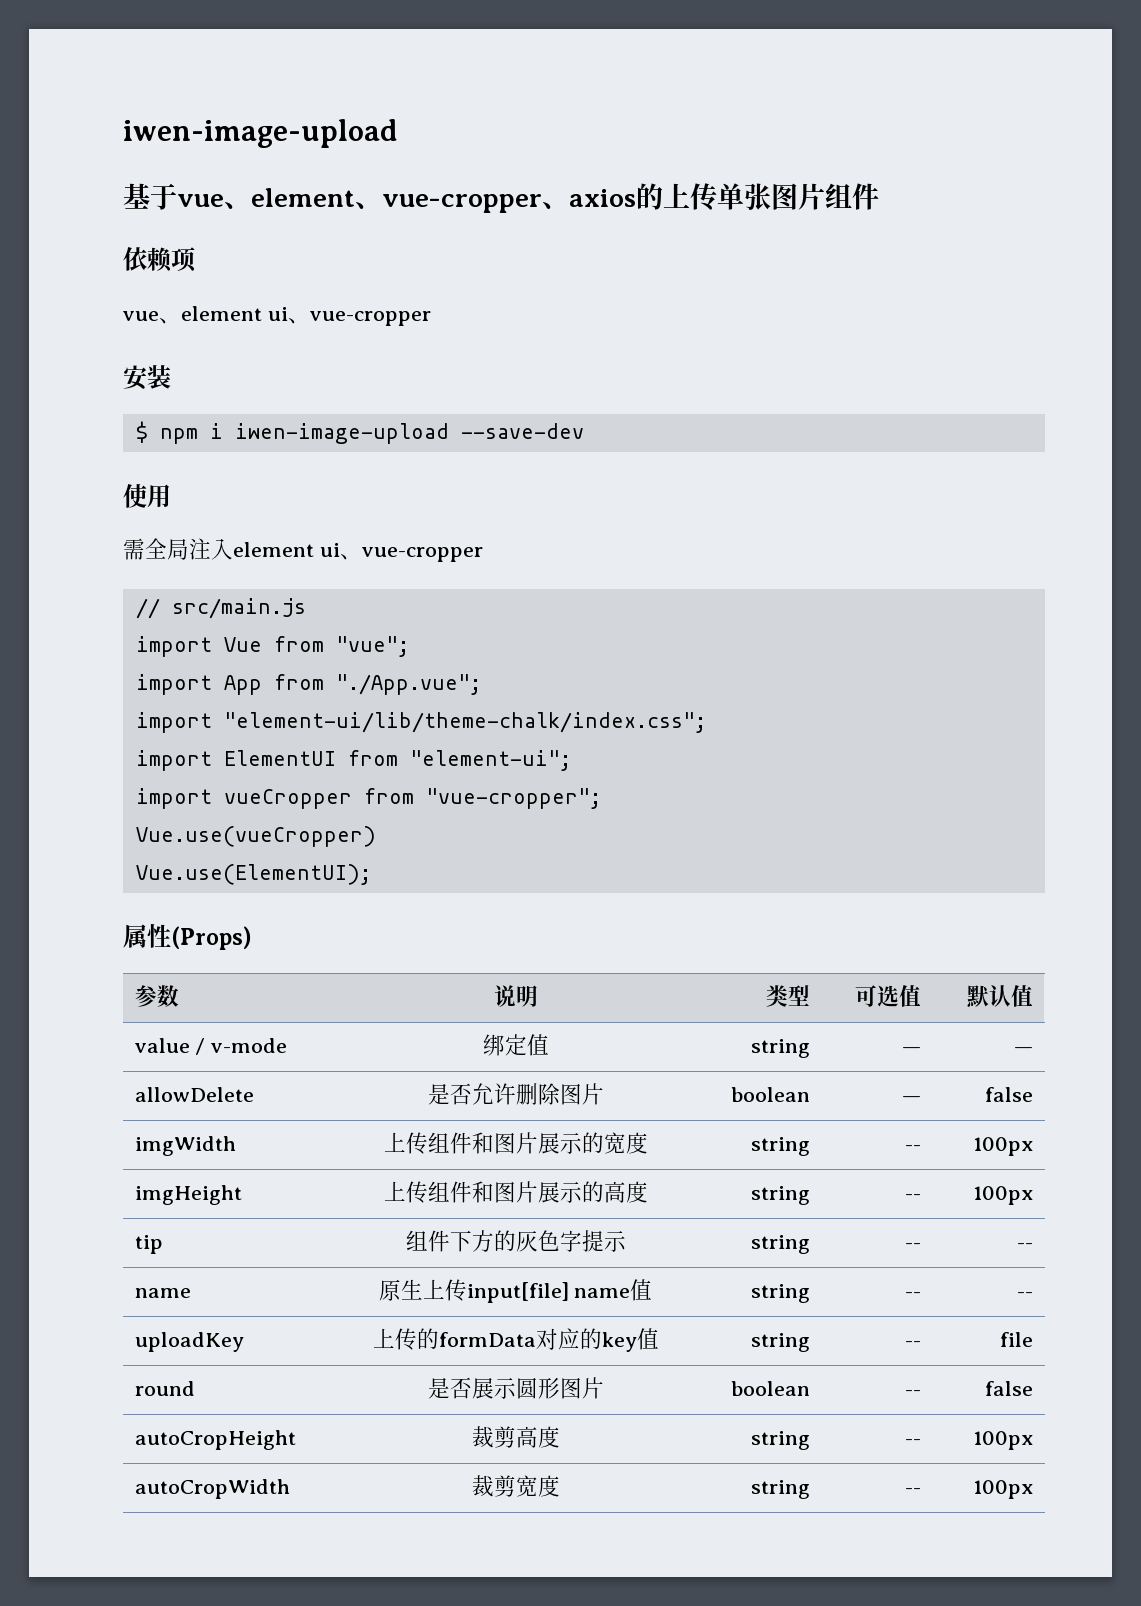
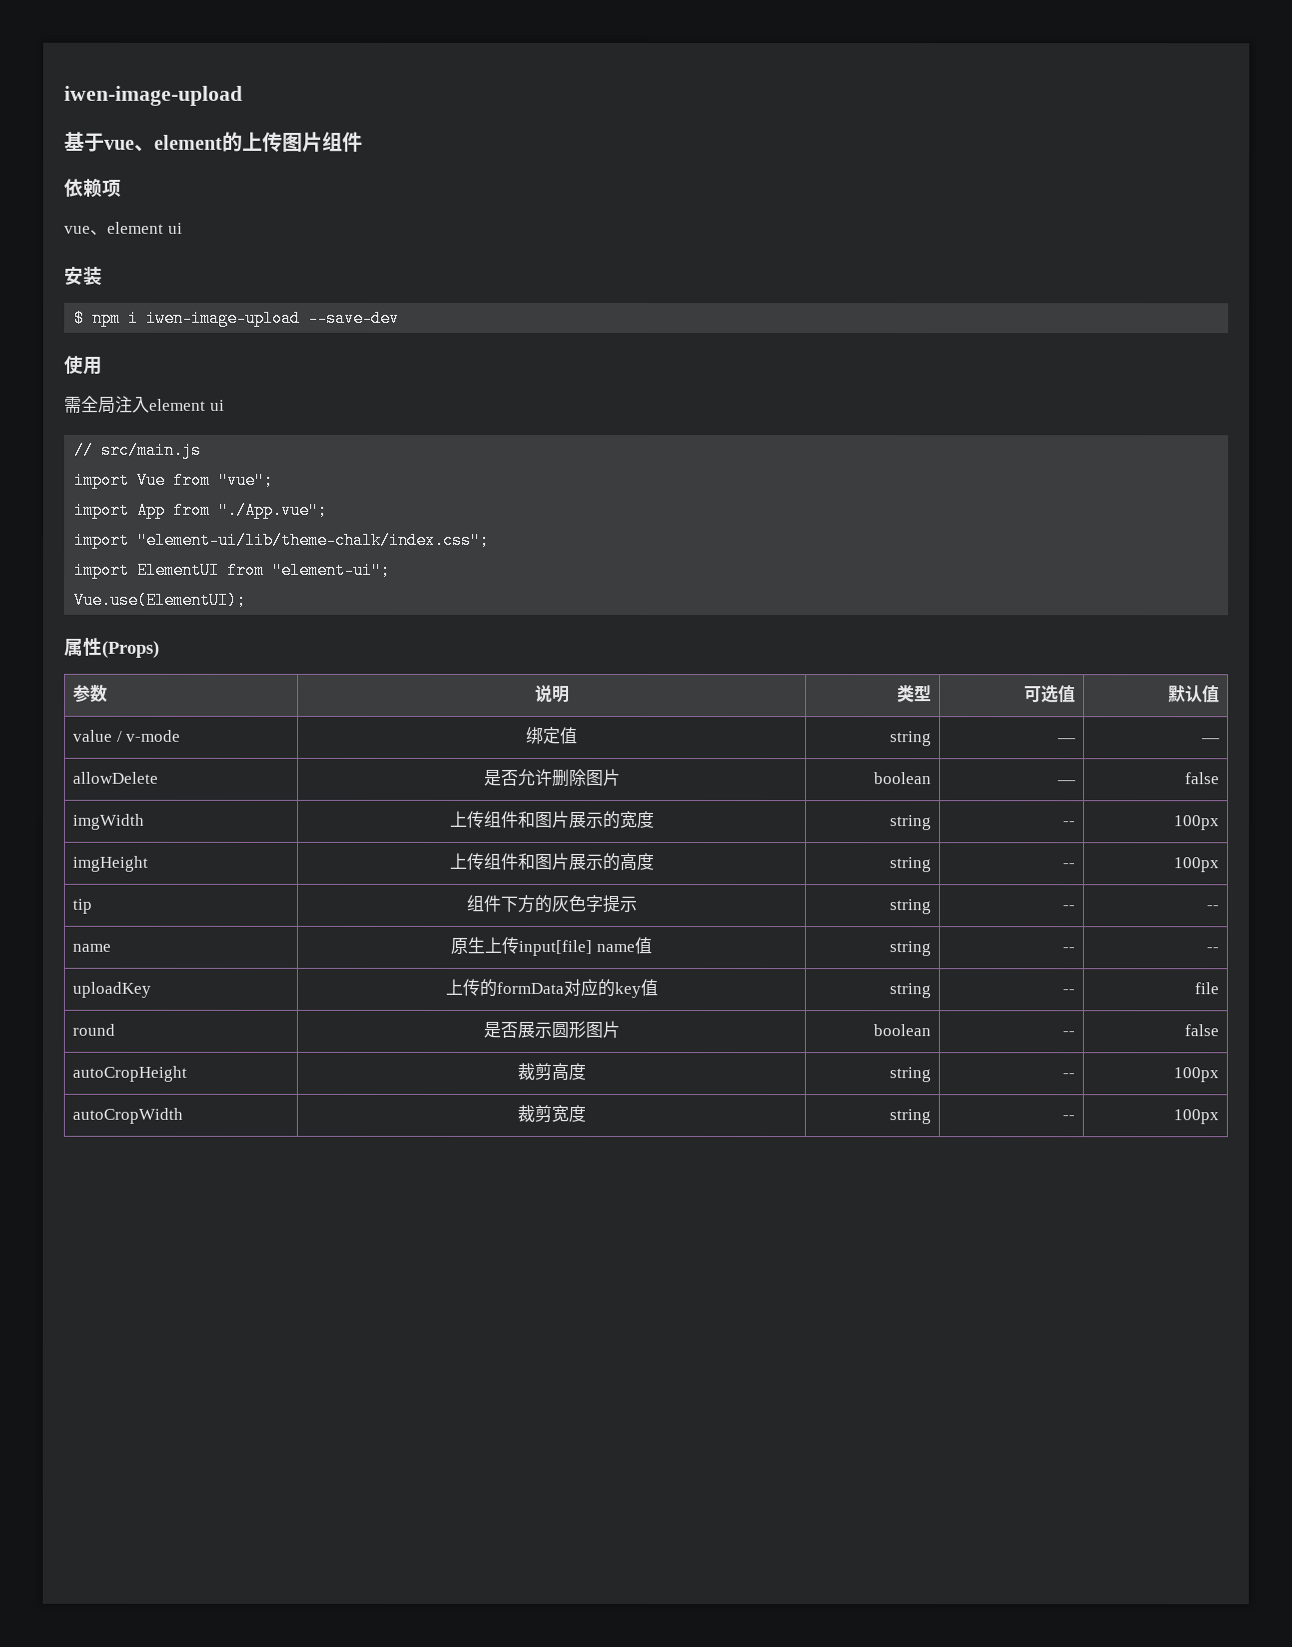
[355,183,771,213] 、vue-cropper、axios的上传单张 -> [222,131,283,152] 的上传
[287,311,431,326] 、vue-cropper -> (183, 228) none
[339,547,483,562] 、vue-cropper -> (225, 405) none
[135,788,601,809] [135,826,376,847] // import vueCropper from "vue-cropper"; // Vue.use(vueCropper) -> (392, 570) none

